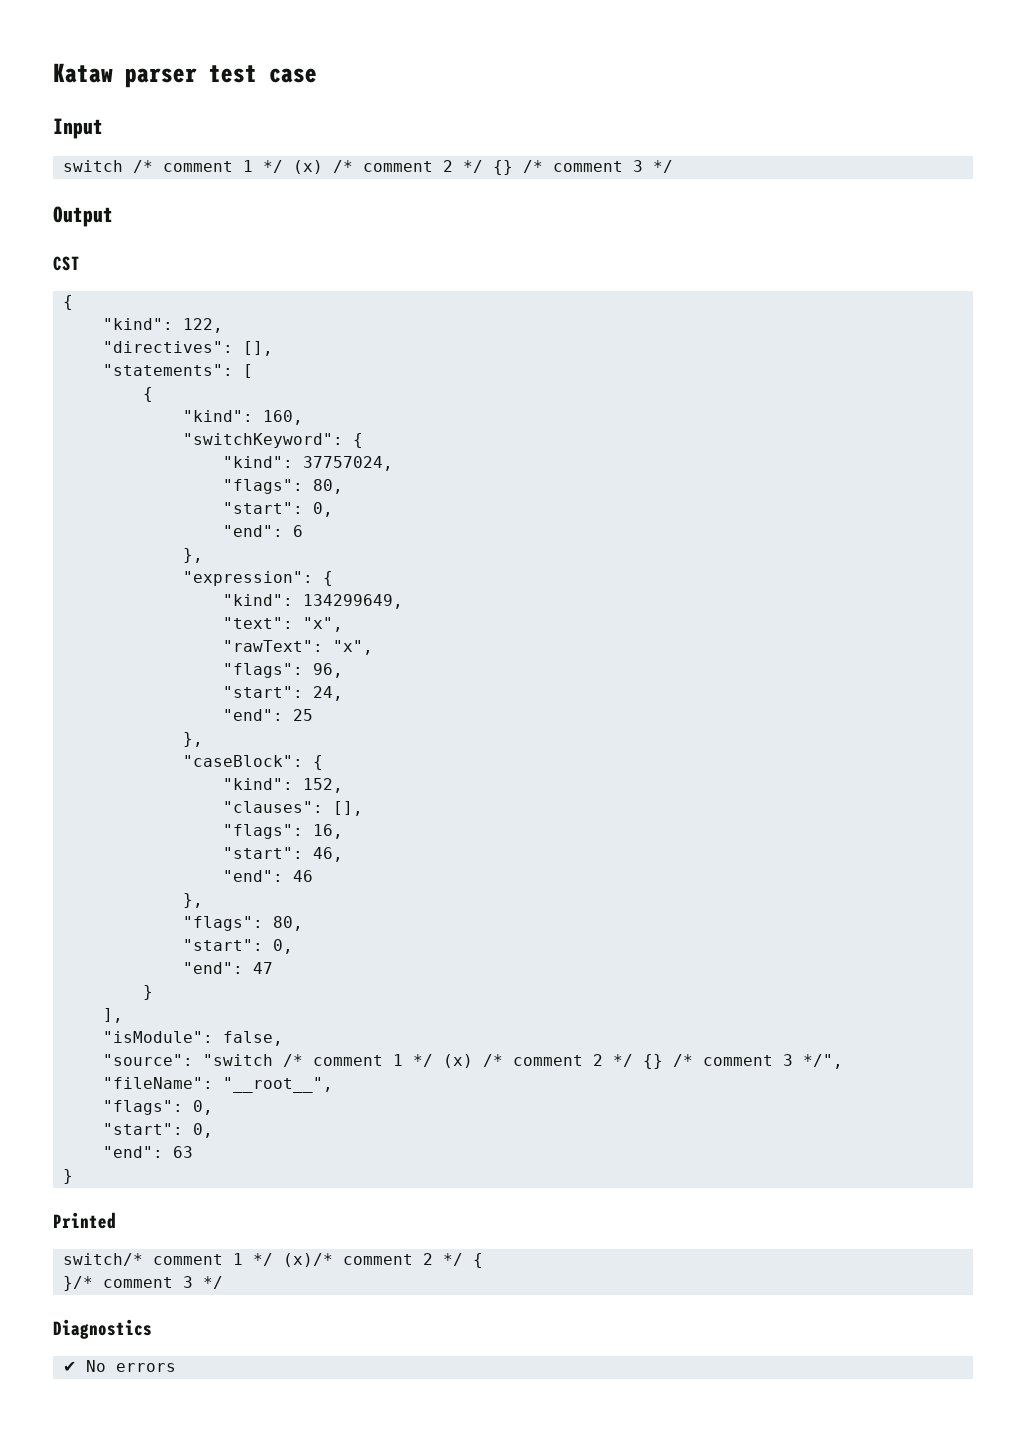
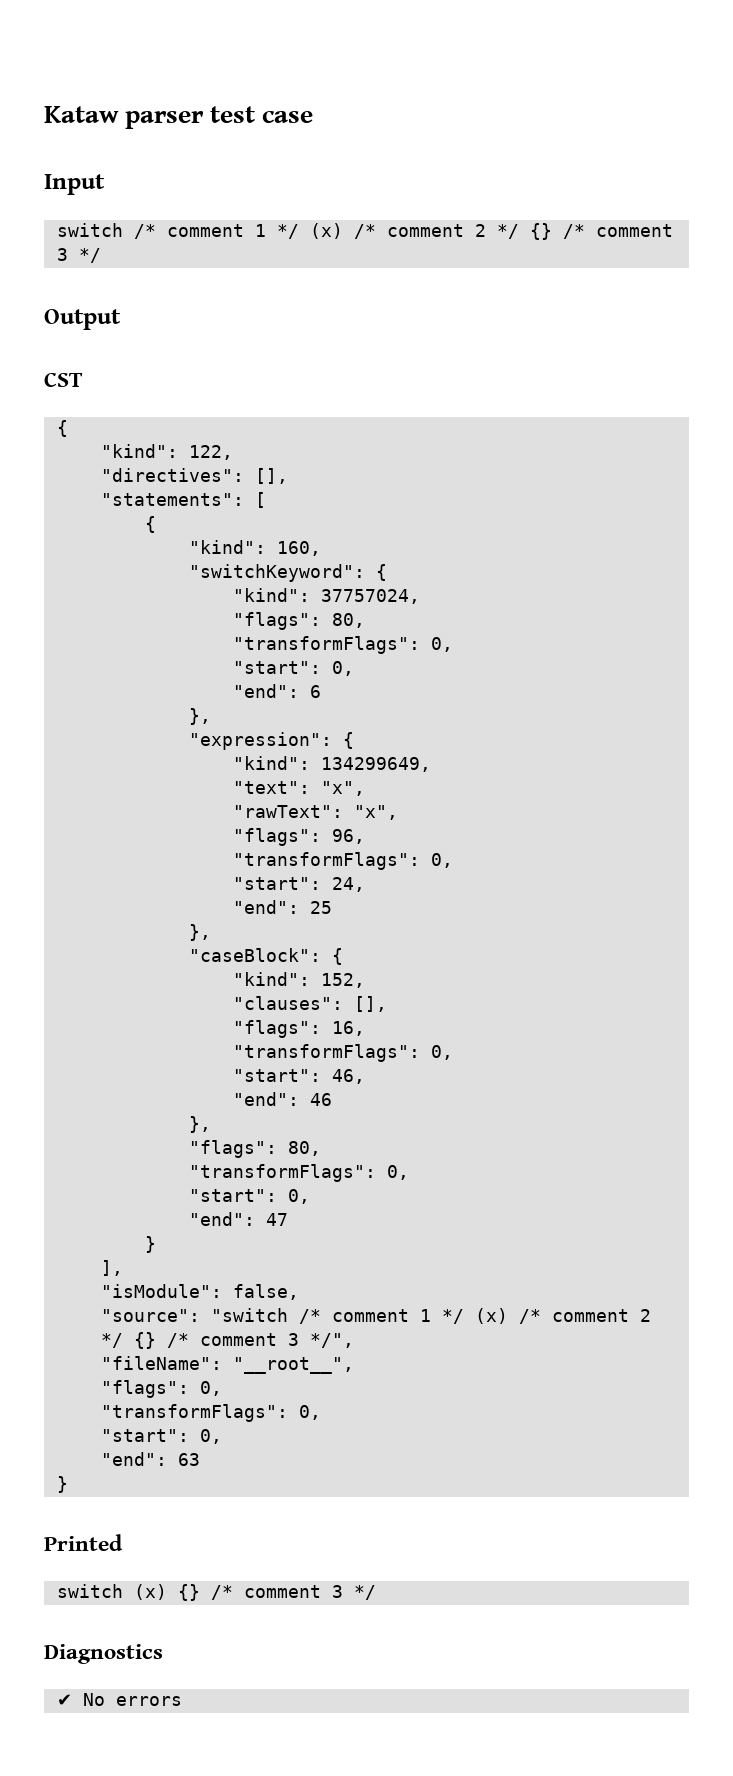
(343, 486) none -> [232,636,453,654] // "transformFlags": 0,
(343, 670) none -> [232,852,453,870] // "transformFlags": 0,
(343, 831) none -> [232,1044,453,1062] // "transformFlags": 0,
(303, 923) none -> [188,1164,409,1182] // "transformFlags": 0,
(213, 1107) none -> [100,1404,321,1422] // "transformFlags": 0,
[62,1253,483,1268] [62,1276,93,1291] switch/* comment 1 */ (x)/* comment 2 */ { // }/* -> [56,1584,233,1601] switch (x) {} /*

